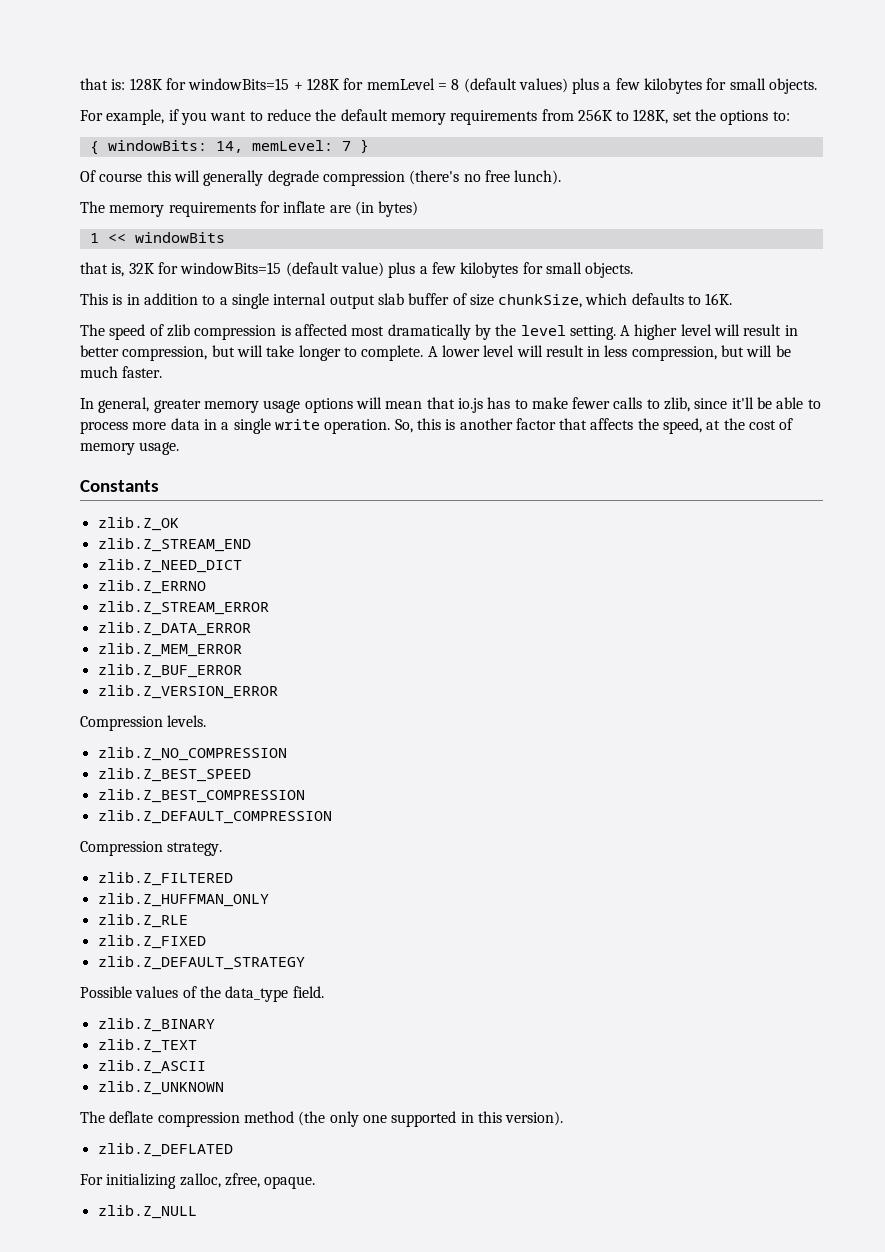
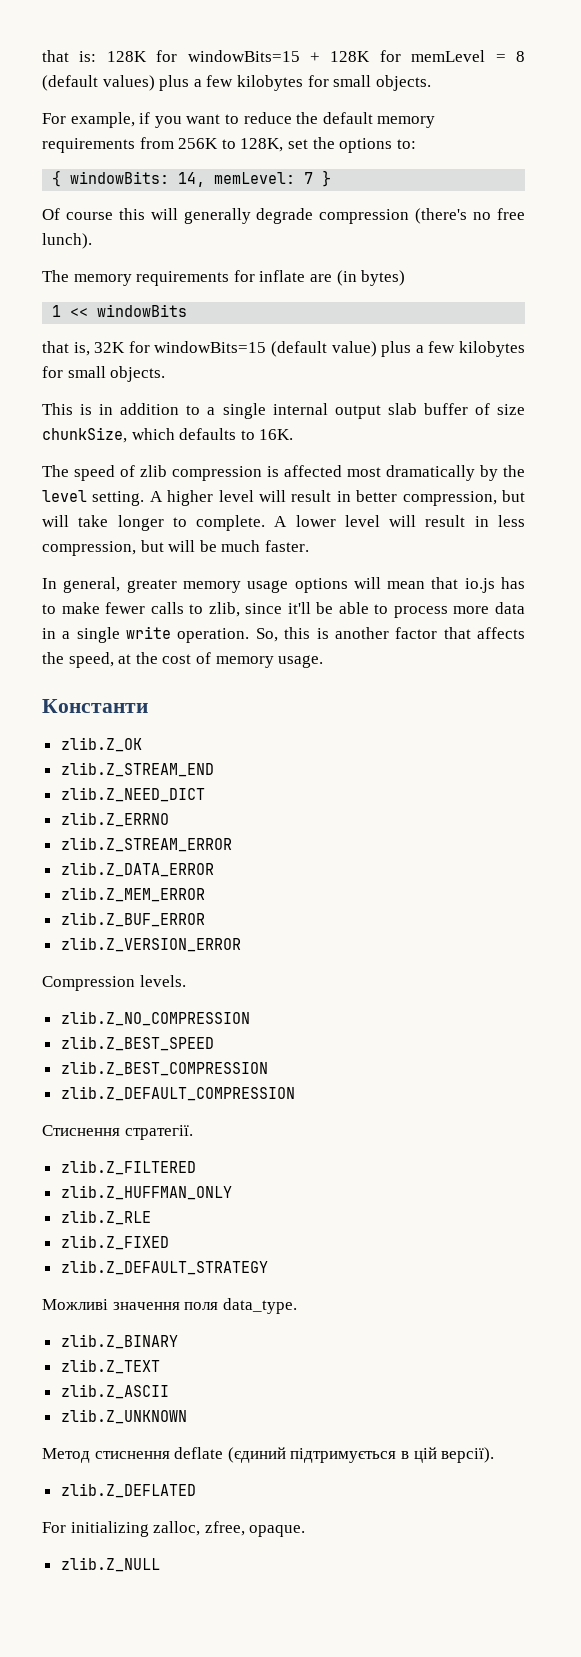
[80,480,159,492] Constants -> [42,699,148,713] Константи
[80,841,223,856] Compression strategy. -> [42,1125,193,1140] Стиснення стратегії.
[80,986,324,1002] [97,1018,215,1032] [97,1039,197,1053] [97,1060,206,1074] [97,1081,224,1095] [80,1111,564,1127] Possible values of the data_type field. // zlib.Z_BINARY // zlib.Z_TEXT // zlib.Z_ASCII // zlib.Z_UNKNOWN // The deflate compression method (the only one supported in this version). -> [42,1298,297,1314] [60,1334,178,1349] [60,1359,160,1374] [60,1384,169,1399] [60,1409,187,1424] [42,1447,495,1463] Можливі значення поля data_type. // zlib.Z_BINARY // zlib.Z_TEXT // zlib.Z_ASCII // zlib.Z_UNKNOWN // Метод стиснення deflate (єдиний підтримується в цій версії).

